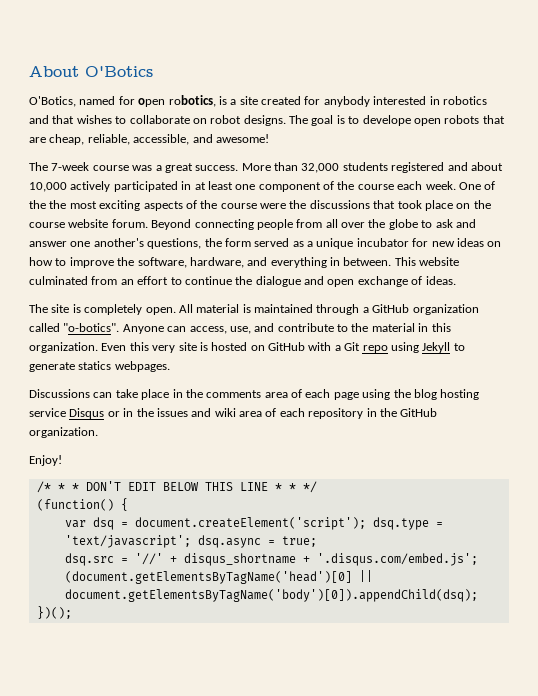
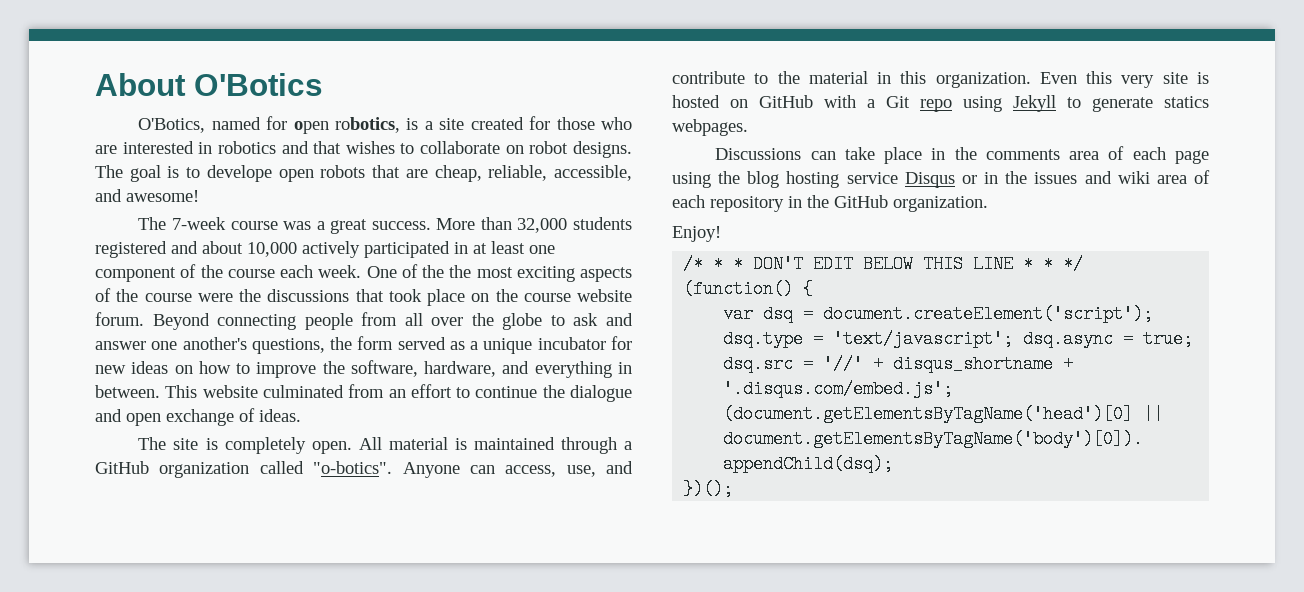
[323,96,370,107] anybody -> [556,117,632,130] [95,145,117,154] those who are

